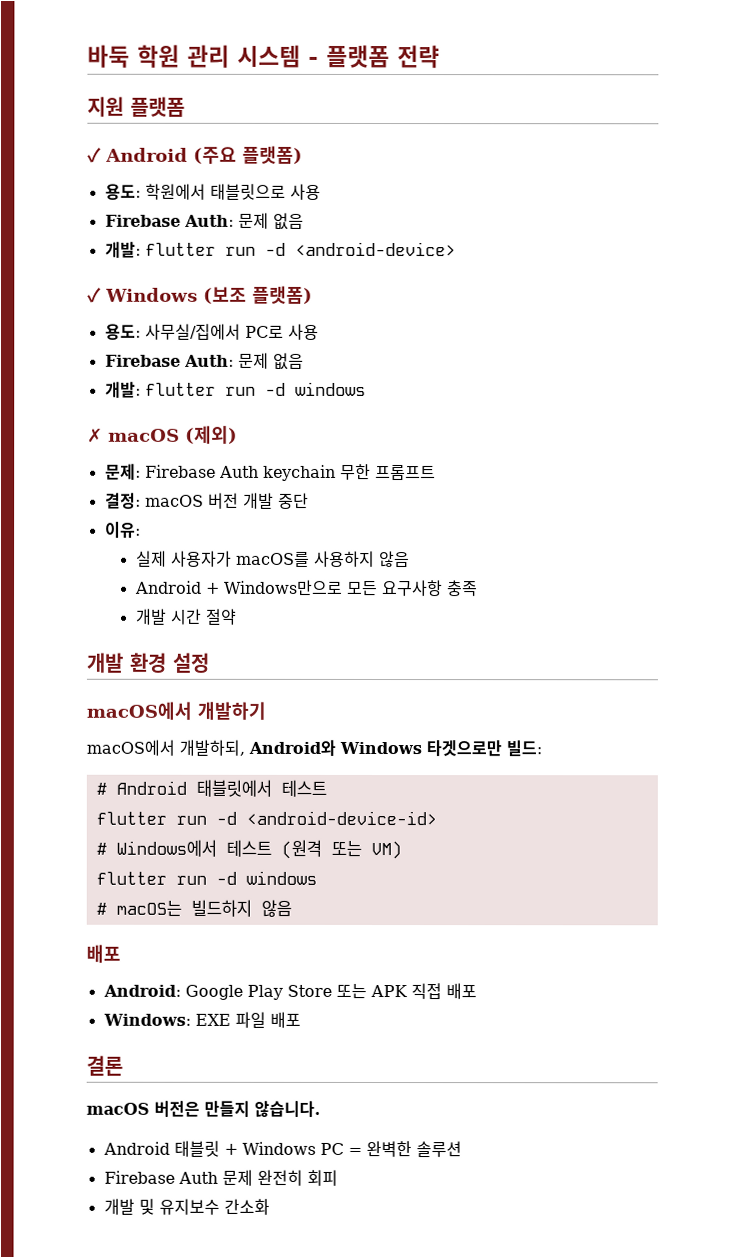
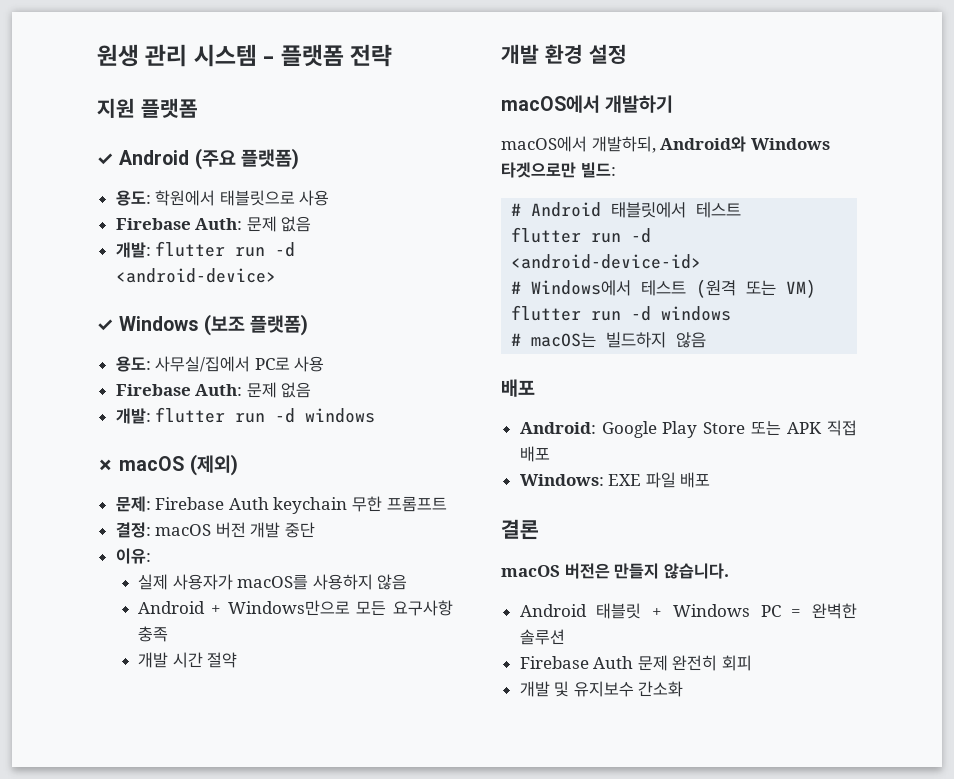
[87,44,180,68] 바둑 학원 -> [97,44,139,67] 원생

